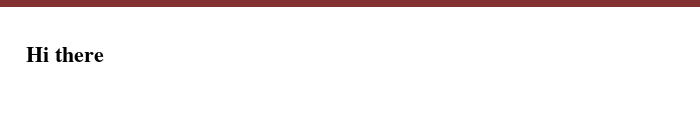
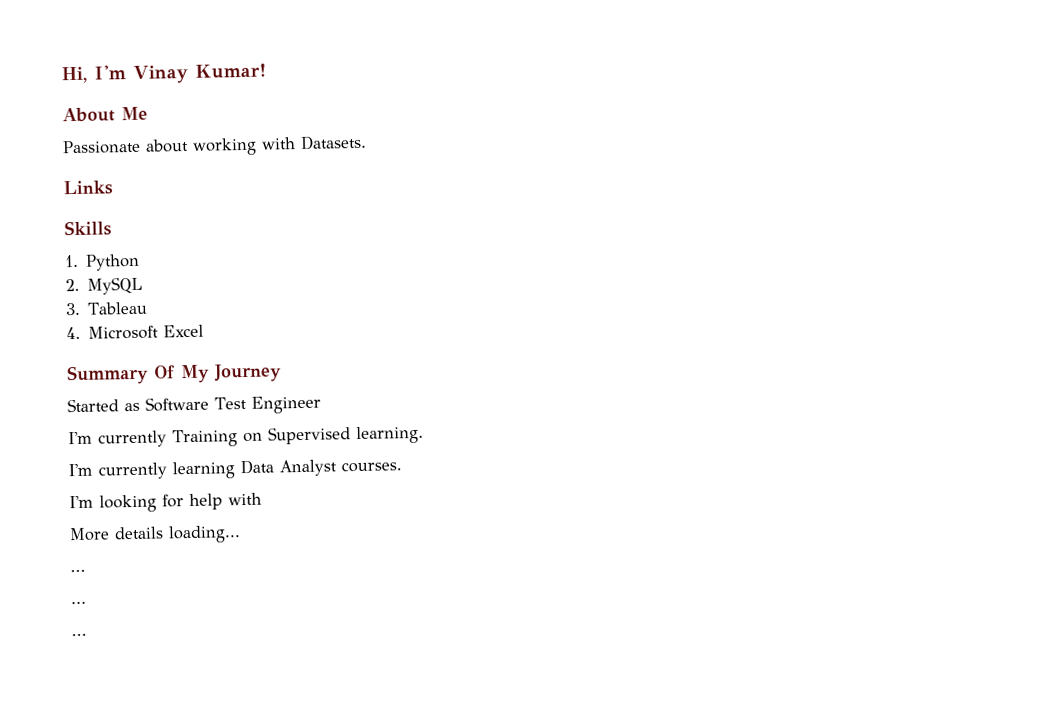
[26,47,104,62] Hi there -> [61,63,266,84] [62,106,148,123] [62,134,367,156] [63,180,113,196] [64,220,112,237] [64,253,141,271] [65,276,144,295] [65,301,149,316] [66,324,205,340] [66,363,282,386] [67,395,321,414] [68,425,424,448] [68,459,402,480] [69,492,262,513] [69,525,241,544] [70,568,86,573] [71,600,87,605] [71,632,87,637] Hi, I'm Vinay Kumar! // About Me // Passionate about working with Datasets. // Links // Skills // 1. Python // 2. MySQL // 3. Tableau // 4. Microsoft Excel // Summary Of My Journey // Started as Software Test Engineer // I'm currently Training on Supervised learning. // I'm currently learning Data Analyst courses. // I'm looking for help with // More details loading... // ... // ... // ...

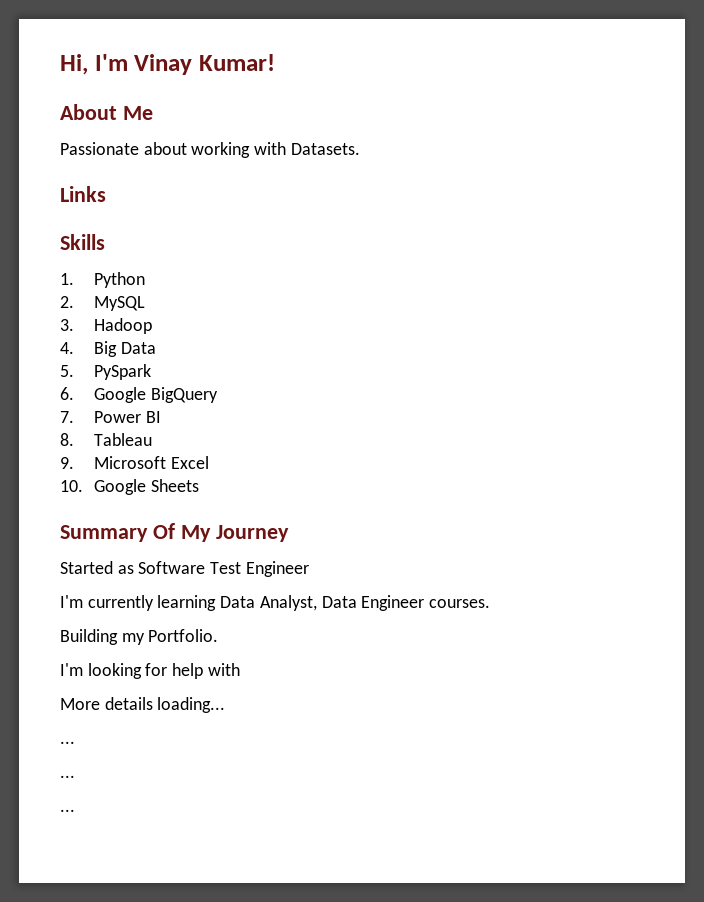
(81, 309) none -> [94,318,153,334] [60,341,156,357] [60,364,152,380] [60,387,218,403] [60,411,161,423] [60,433,74,446] Hadoop // 4. Big Data // 5. PySpark // 6. Google BigQuery // 7. Power BI // 8.
[66,326,81,340] 4. -> [60,457,74,469] 9.
(205, 331) none -> [60,479,199,495] // 10. Google Sheets
[172,425,424,448] [68,459,402,480] Training on Supervised learning. // I'm currently learning Data Analyst courses. -> [157,595,491,611] [60,629,219,645] learning Data Analyst, Data Engineer courses. // Building my Portfolio.

